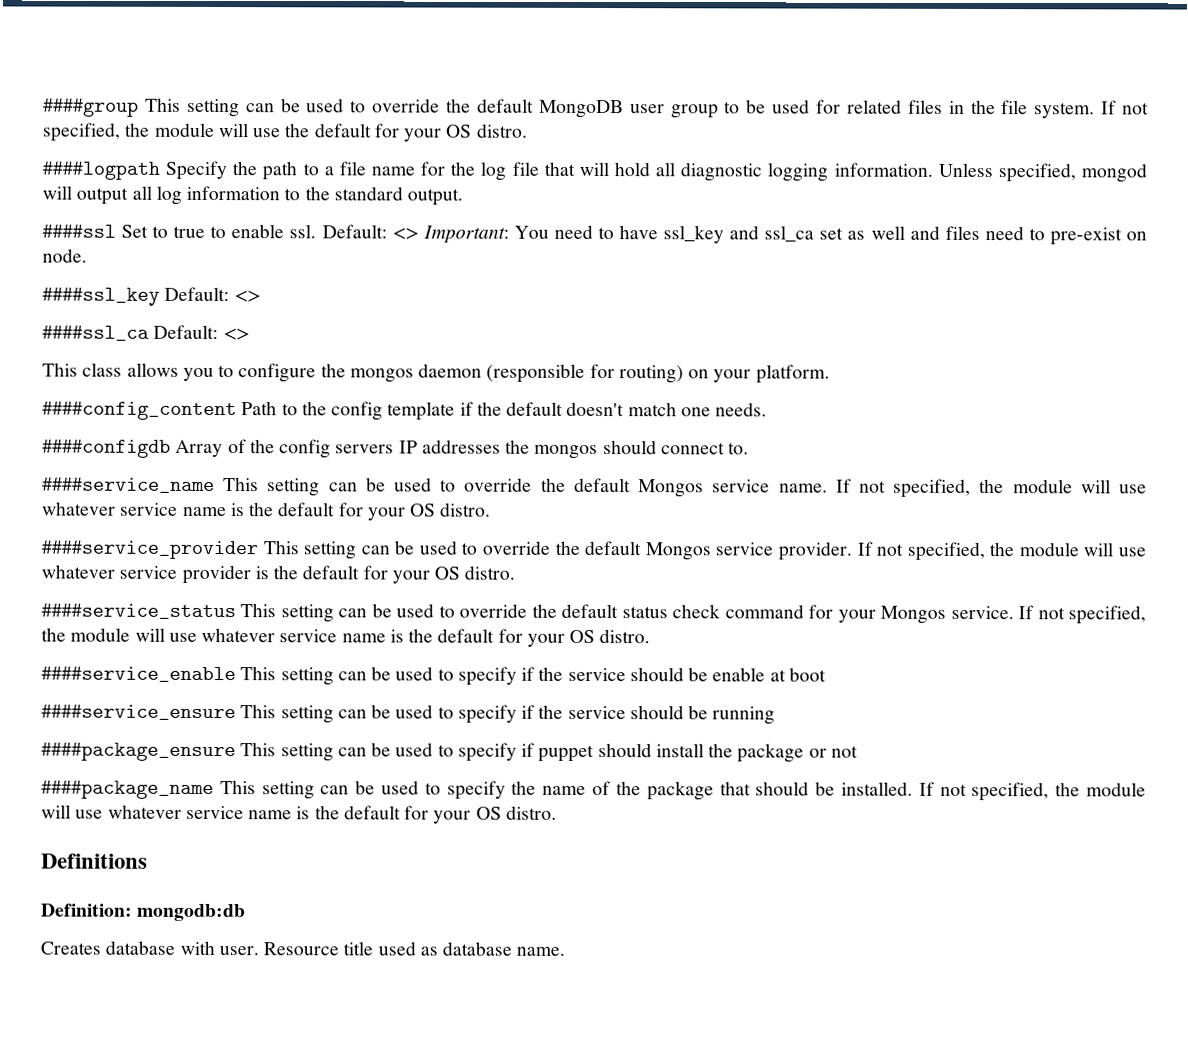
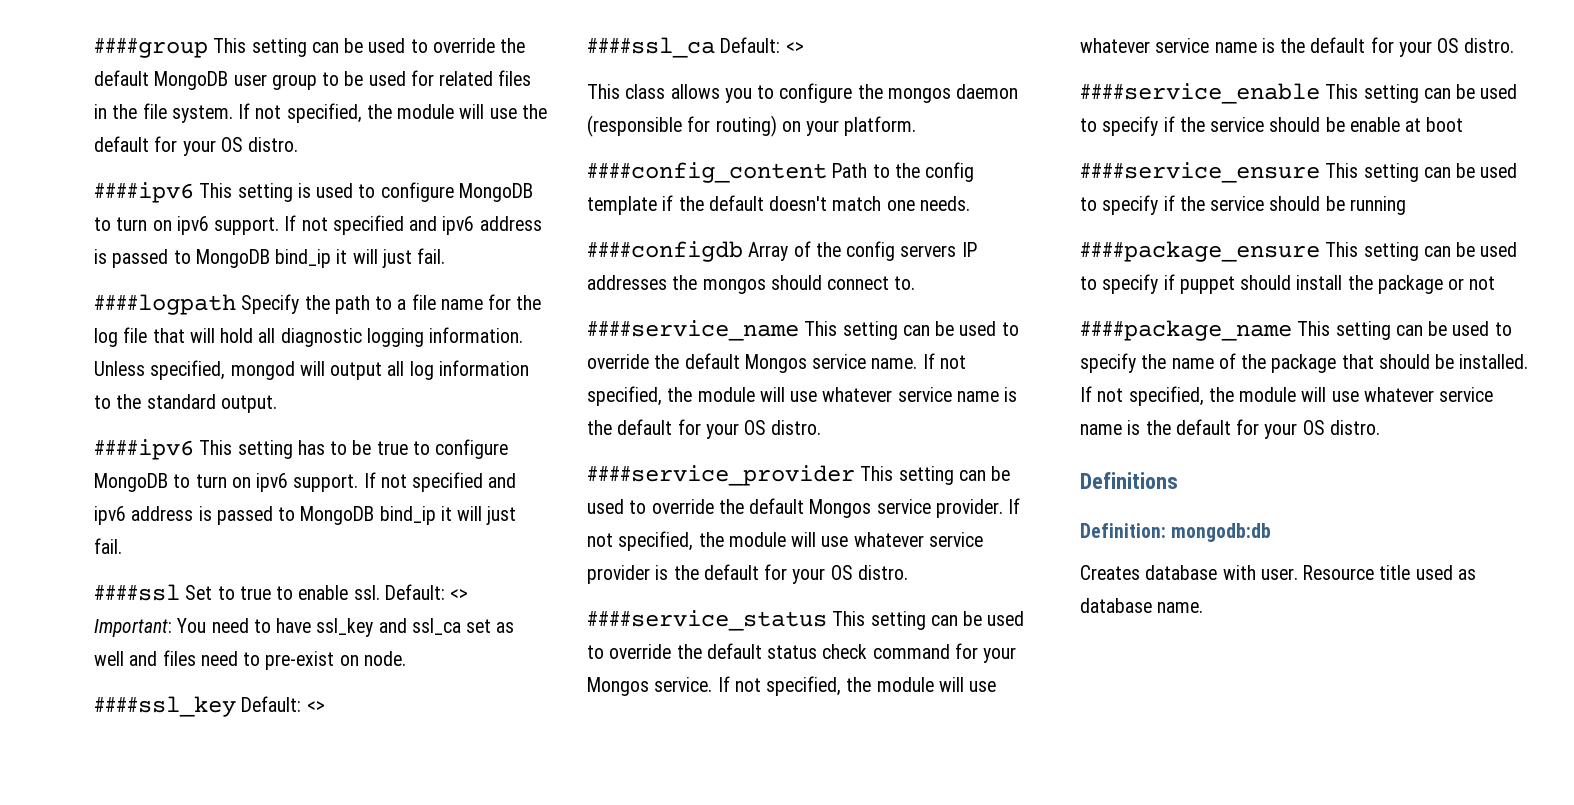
(528, 130) none -> [94,182,533,203] [94,215,542,235] [94,248,446,268] // ####ipv6 This setting is used to configure MongoDB to turn on ipv6 support. If not specified and ipv6 address is passed to MongoDB bind_ip it will just fail.
(464, 197) none -> [94,439,509,460] [94,472,517,492] [94,506,517,525] [94,538,122,554] // ####ipv6 This setting has to be true to configure MongoDB to turn on ipv6 support. If not specified and ipv6 address is passed to MongoDB bind_ip it will just fail.

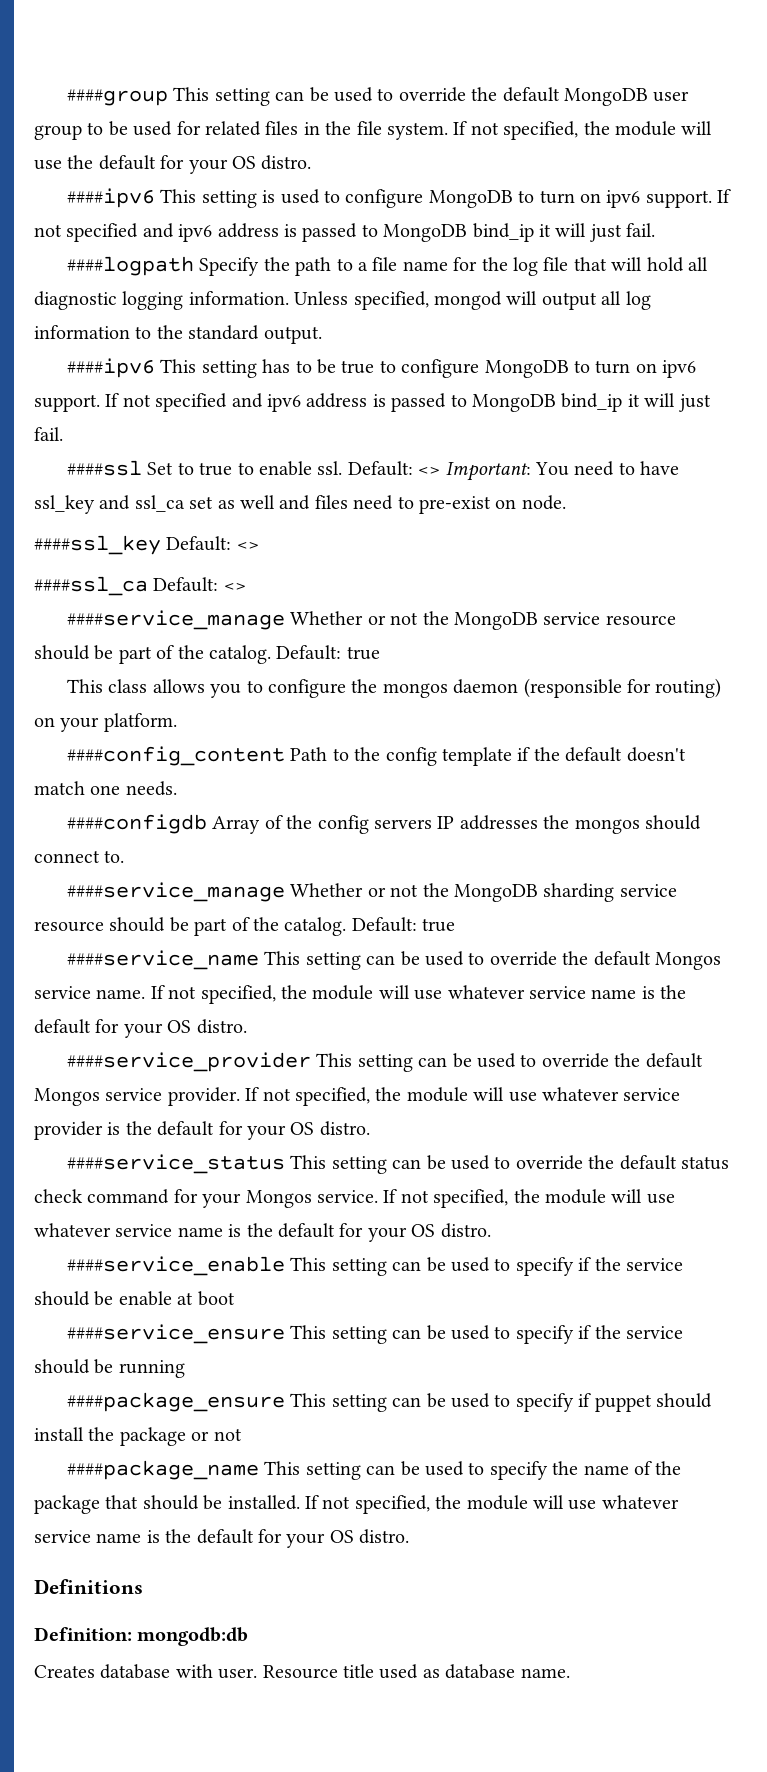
(804, 47) none -> [67,610,676,630] [34,645,380,664] // ####service_manage Whether or not the MongoDB service resource should be part of the catalog. Default: true
(916, 283) none -> [67,882,677,902] [34,917,456,936] // ####service_manage Whether or not the MongoDB sharding service resource should be part of the catalog. Default: true

